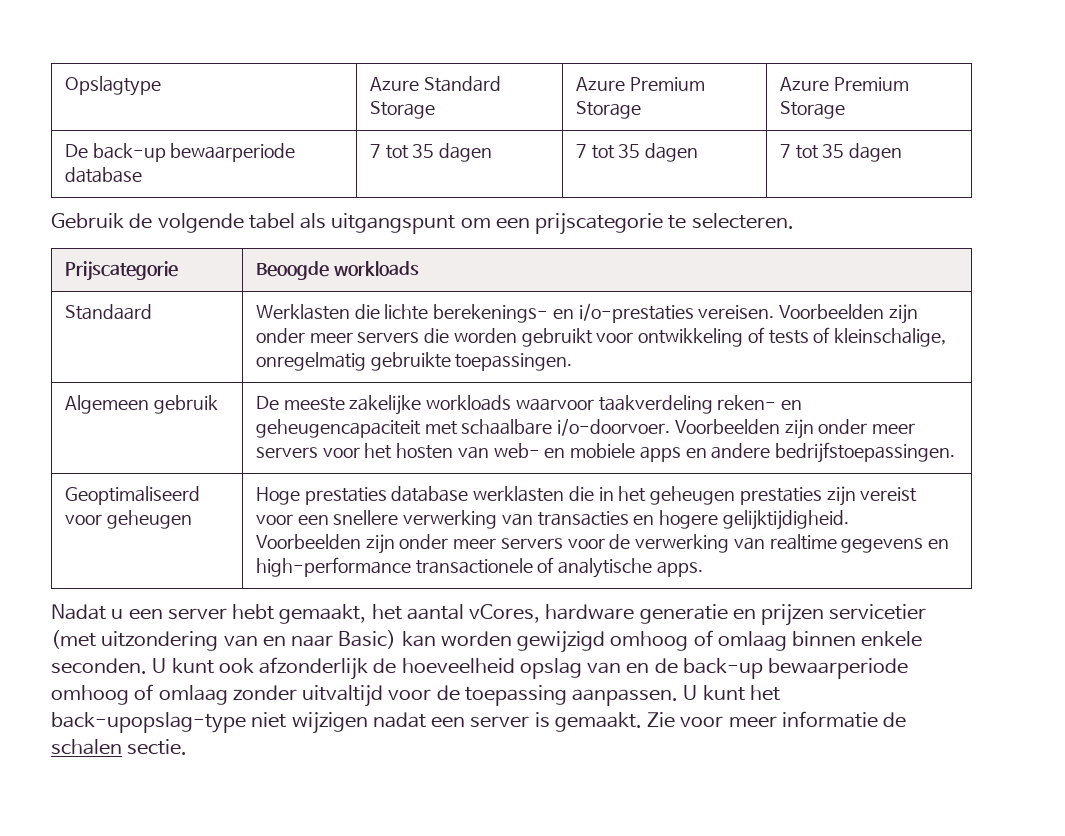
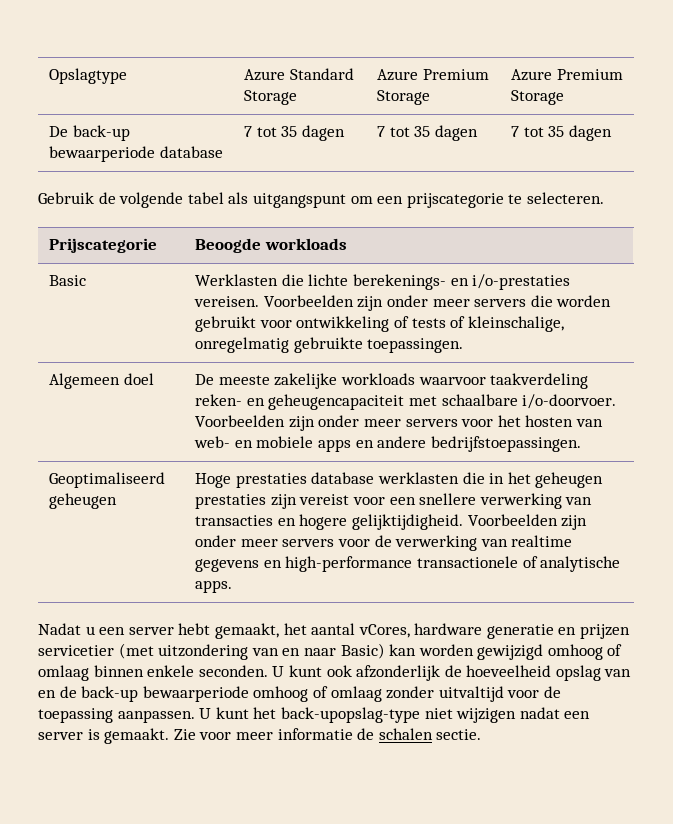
[65,304,153,320] Standaard -> [49,275,87,286] Basic
[153,395,218,414] gebruik -> [123,373,154,385] doel
[65,514,103,525] voor -> (166, 480) none

